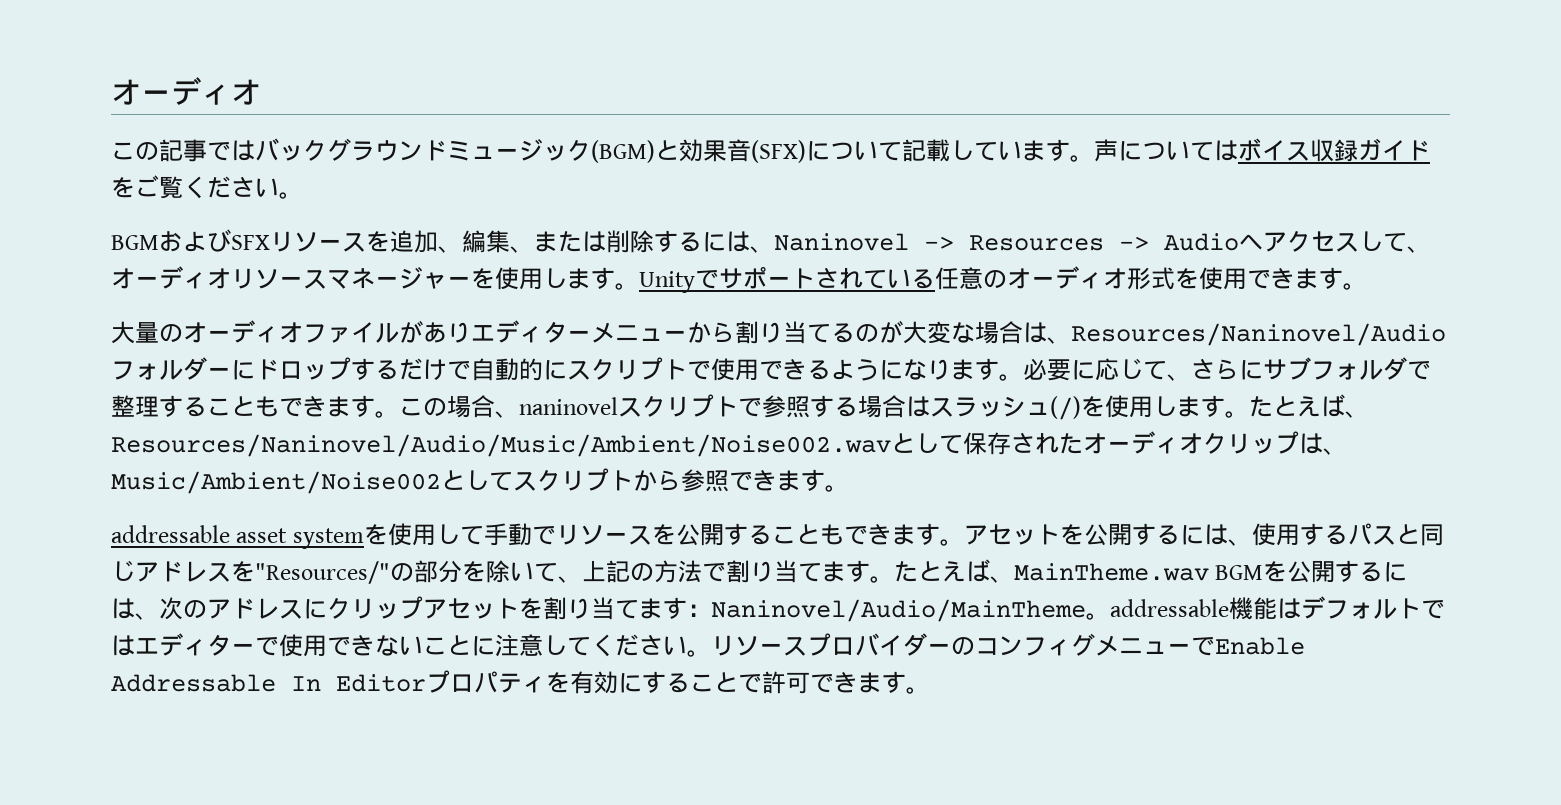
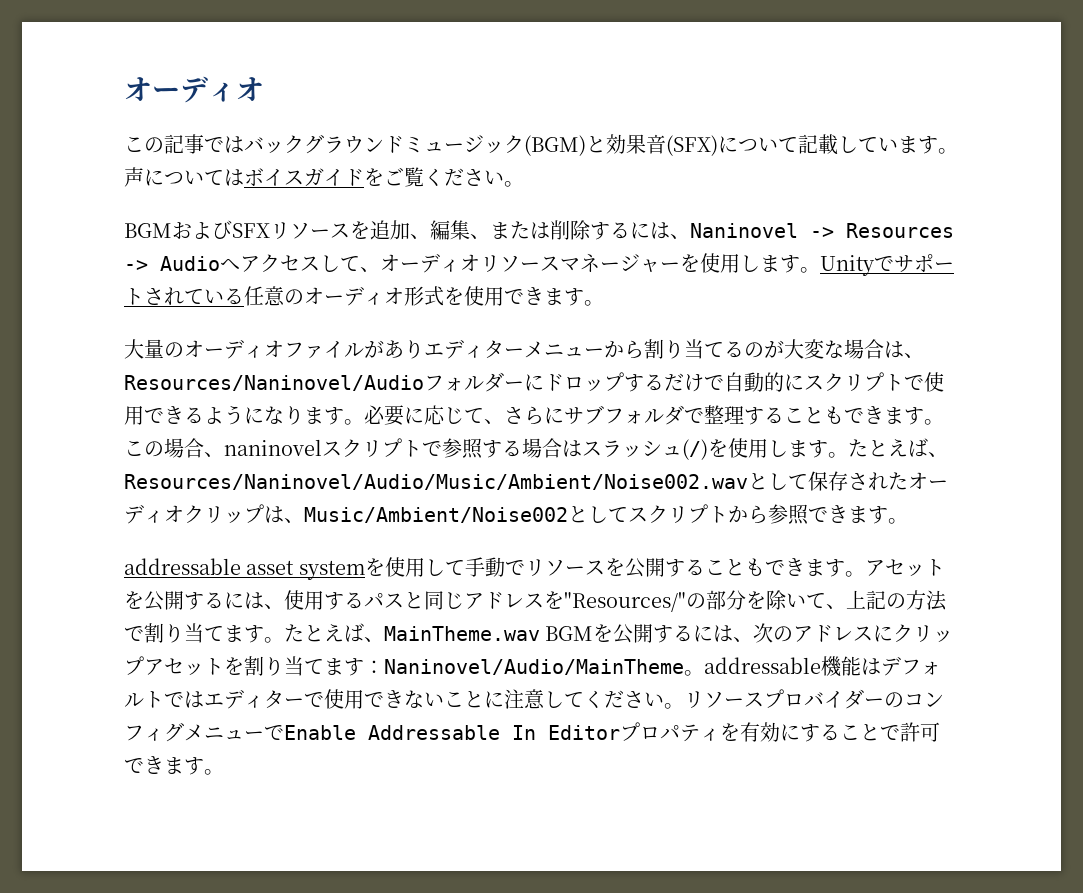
[1310,139,1358,162] 収録 -> (304, 177) none

